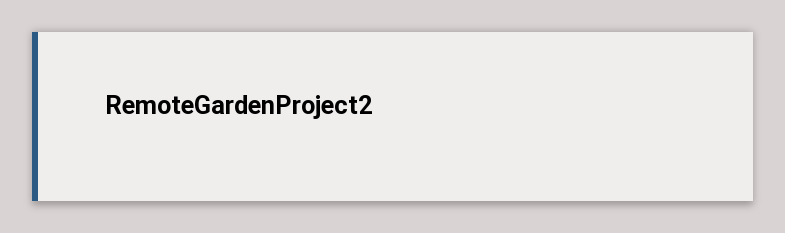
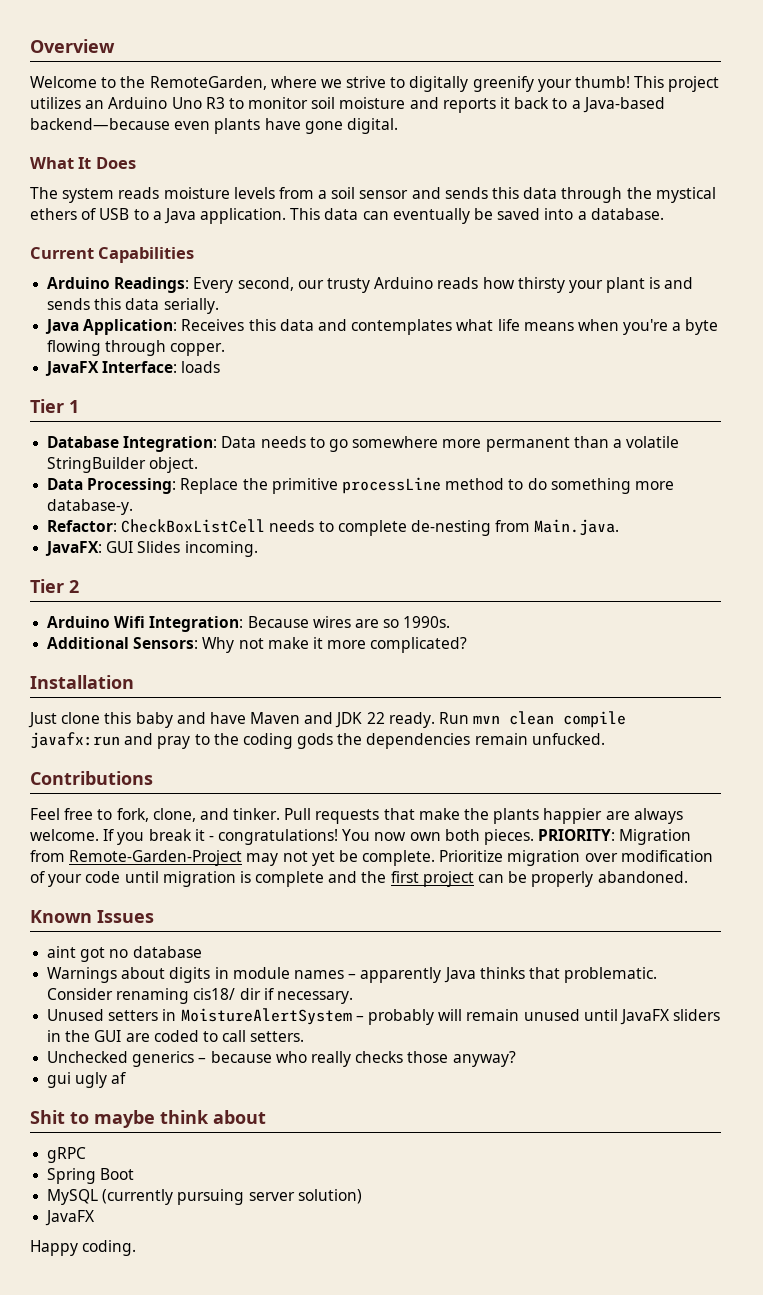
[105,95,373,119] RemoteGardenProject2 -> [30,39,115,53] [30,76,720,92] [30,97,665,113] [30,118,398,134] [30,157,136,169] [30,187,716,203] [30,208,664,224] [30,247,195,263] [47,277,694,293] [47,298,219,314] [45,319,719,335] [47,340,226,356] [45,361,221,376] [30,399,79,413] [47,436,680,452] [47,457,199,473] [47,477,674,494] [47,499,134,515] [47,519,620,536] [45,541,258,557] [30,579,79,593] [47,616,451,632] [47,637,468,653] [30,675,134,689] [28,711,627,728] [30,732,605,749] [30,771,153,785] [30,808,683,824] [30,829,692,845] [30,850,713,866] [30,871,688,887] [30,910,154,923] [47,946,202,962] [47,967,658,983] [47,988,353,1004] [47,1008,721,1025] [47,1030,305,1042] [47,1051,516,1067] [47,1072,127,1088] [30,1110,266,1128] [47,1147,87,1163] [47,1168,135,1184] [47,1189,362,1205] [45,1210,96,1226] [30,1240,137,1256] Overview // Welcome to the RemoteGarden, where we strive to digitally greenify your thumb! This project utilizes an Arduino Uno R3 to monitor soil moisture and reports it back to a Java-based backend—because even plants have gone digital. // What It Does // The system reads moisture levels from a soil sensor and sends this data through the mystical ethers of USB to a Java application. This data can eventually be saved into a database. // Current Capabilities // Arduino Readings: Every second, our trusty Arduino reads how thirsty your plant is and sends this data serially. // Java Application: Receives this data and contemplates what life means when you're a byte flowing through copper. // JavaFX Interface: loads // Tier 1 // Database Integration: Data needs to go somewhere more permanent than a volatile StringBuilder object. // Data Processing: Replace the primitive processLine method to do something more database-y. // Refactor: CheckBoxListCell needs to complete de-nesting from Main.java. // JavaFX: GUI Slides incoming. // Tier 2 // Arduino Wifi Integration: Because wires are so 1990s. // Additional Sensors: Why not make it more complicated? // Installation // Just clone this baby and have Maven and JDK 22 ready. Run mvn clean compile javafx:run and pray to the coding gods the dependencies remain unfucked. // Contributions // Feel free to fork, clone, and tinker. Pull requests that make the plants happier are always welcome. If you break it - congratulations! You now own both pieces. PRIORITY: Migration from Remote-Garden-Project may not yet be complete. Prioritize migration over modification of your code until migration is complete and the first project can be properly abandoned. // Known Issues // aint got no database // Warnings about digits in module names – apparently Java thinks that problematic. Consider renaming cis18/ dir if necessary. // Unused setters in MoistureAlertSystem – probably will remain unused until JavaFX sliders in the GUI are coded to call setters. // Unchecked generics – because who really checks those anyway? // gui ugly af // Shit to maybe think about // gRPC // Spring Boot // MySQL (currently pursuing server solution) // JavaFX // Happy coding.

